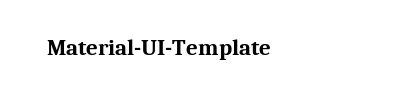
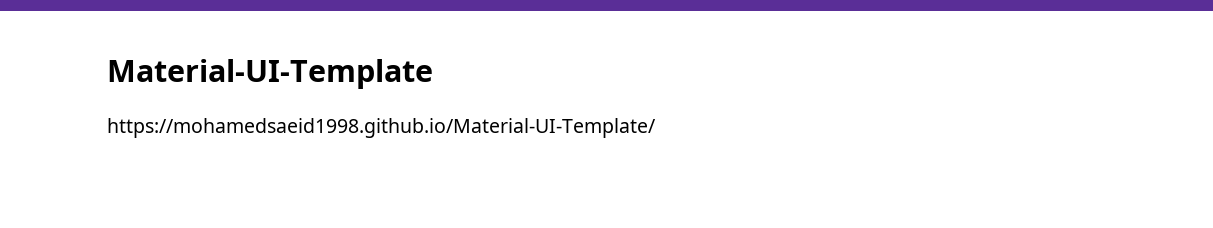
(271, 49) none -> [107,118,656,138] // https://mohamedsaeid1998.github.io/Material-UI-Template/

